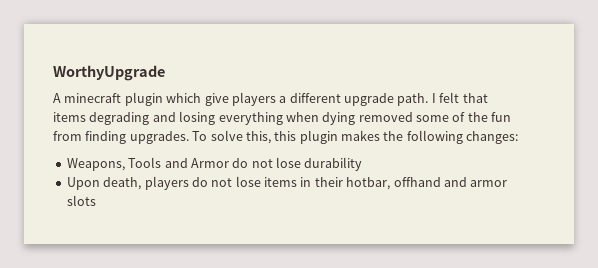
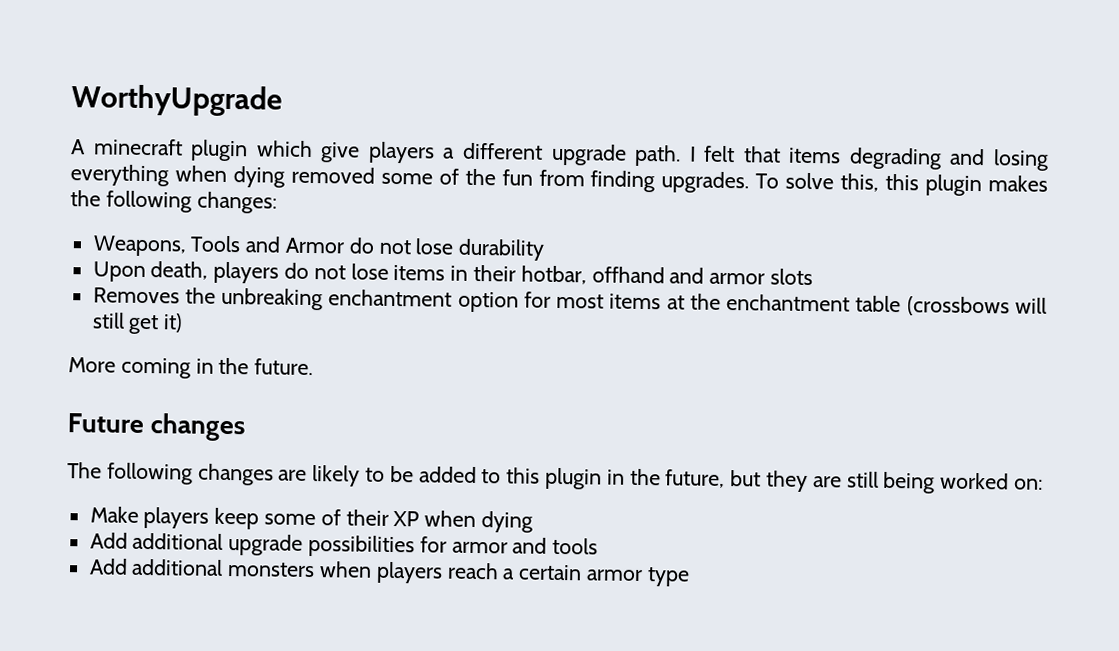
(96, 200) none -> [92,287,1047,317] [91,312,184,335] [68,357,314,379] [67,413,246,442] [67,462,1044,494] [89,506,534,533] [89,532,599,558] [88,558,690,587] // Removes the unbreaking enchantment option for most items at the enchantment table (crossbows will still get it) // More coming in the future. // Future changes // The following changes are likely to be added to this plugin in the future, but they are still being worked on: // Make players keep some of their XP when dying // Add additional upgrade possibilities for armor and tools // Add additional monsters when players reach a certain armor type

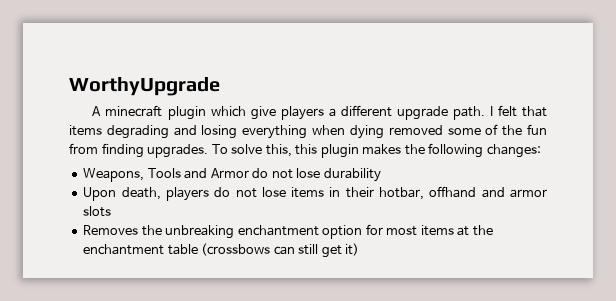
[1015,297,1047,314] will -> [273,246,295,255] can
[68,357,314,379] [67,413,246,442] [67,462,1044,494] [89,506,534,533] [89,532,599,558] [88,558,690,587] // More coming in the future. // Future changes // The following changes are likely to be added to this plugin in the future, but they are still being worked on: // Make players keep some of their XP when dying // Add additional upgrade possibilities for armor and tools // Add additional monsters when players reach a certain armor type -> (360, 249) none

